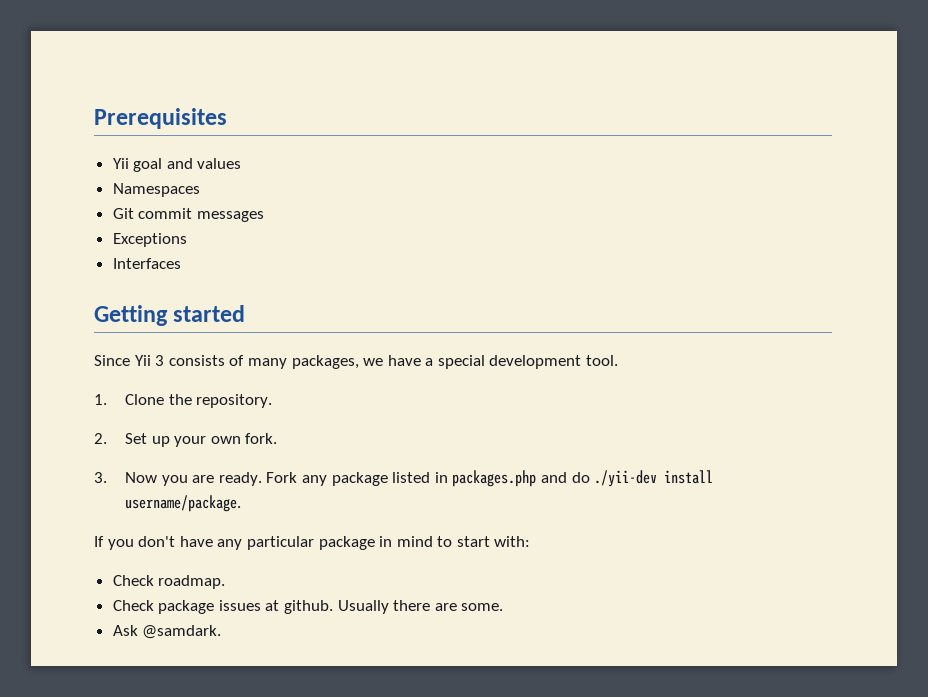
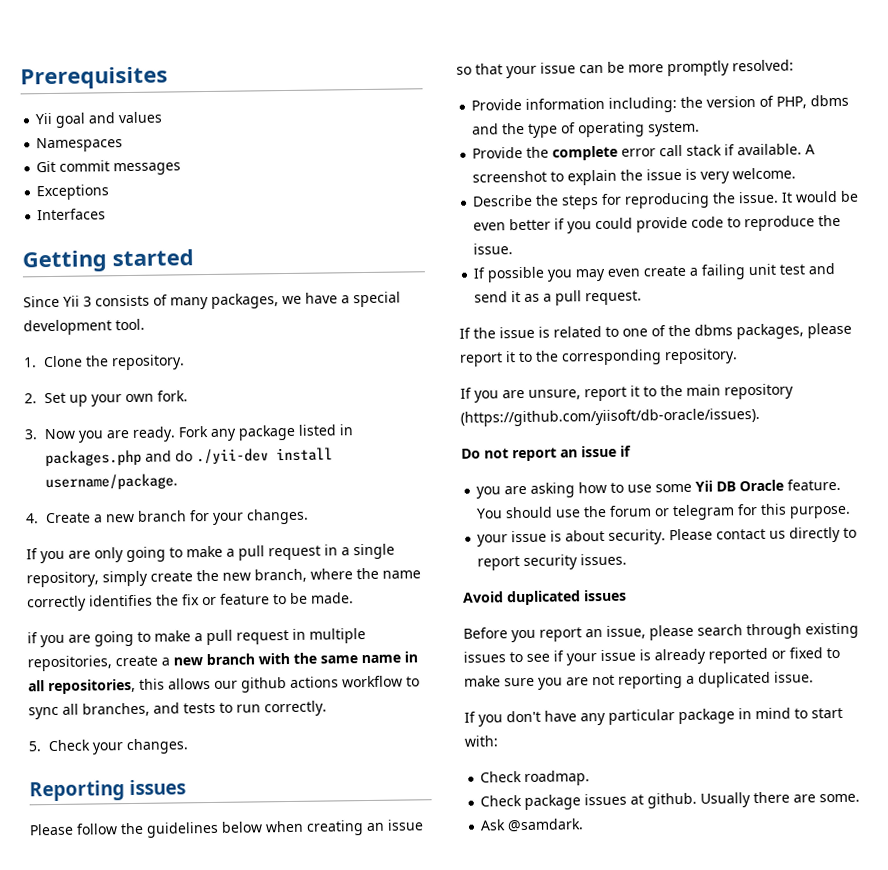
(242, 503) none -> [25,508,309,525] [26,543,395,564] [26,567,421,588] [27,592,354,612] [27,628,366,648] [27,651,418,672] [28,675,420,695] [28,700,327,720] [28,738,189,755] [29,779,187,802] [29,819,424,838] [456,59,794,79] [471,94,850,113] [472,121,701,138] [472,143,816,161] [472,167,797,186] [472,190,860,210] [473,214,842,234] [473,243,514,255] [473,262,836,283] [474,290,643,306] [459,322,852,340] [459,348,738,367] [460,383,794,403] [460,407,760,427] [461,445,632,462] [476,478,842,499] [476,503,852,521] [477,526,858,547] [477,553,628,571] [462,589,627,606] [463,622,859,643] [463,647,840,666] [464,671,814,690] // 4. Create a new branch for your changes. // If you are only going to make a pull request in a single repository, simply create the new branch, where the name correctly identifies the fix or feature to be made. // if you are going to make a pull request in multiple repositories, create a new branch with the same name in all repositories, this allows our github actions workflow to sync all branches, and tests to run correctly. // 5. Check your changes. // Reporting issues // Please follow the guidelines below when creating an issue so that your issue can be more promptly resolved: // Provide information including: the version of PHP, dbms and the type of operating system. // Provide the complete error call stack if available. A screenshot to explain the issue is very welcome. // Describe the steps for reproducing the issue. It would be even better if you could provide code to reproduce the issue. // If possible you may even create a failing unit test and send it as a pull request. // If the issue is related to one of the dbms packages, please report it to the corresponding repository. // If you are unsure, report it to the main repository (https://github.com/yiisoft/db-oracle/issues). // Do not report an issue if // you are asking how to use some Yii DB Oracle feature. You should use the forum or telegram for this purpose. // your issue is about security. Please contact us directly to report security issues. // Avoid duplicated issues // Before you report an issue, please search through existing issues to see if your issue is already reported or fixed to make sure you are not reporting a duplicated issue.

